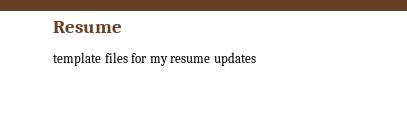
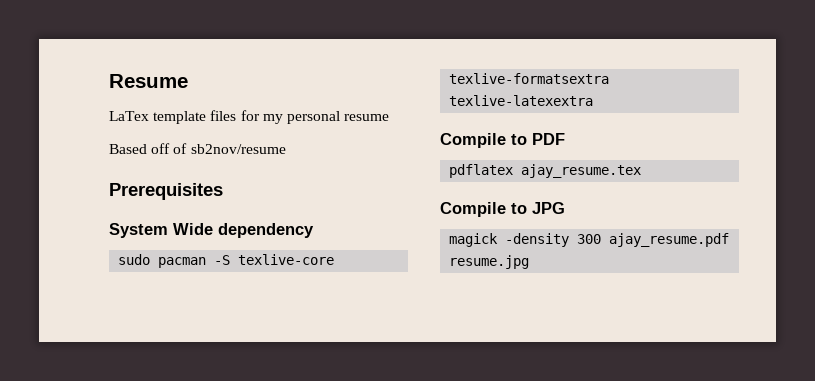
(122, 27) none -> [109,111,149,121] LaTex
(168, 61) none -> [286,111,340,124] personal
[213,52,256,66] updates -> [109,143,286,154] [109,183,223,200] [109,223,314,238] [118,254,335,268] [449,73,610,84] [449,95,594,106] [440,133,565,148] [449,164,642,178] [440,202,565,217] [449,233,730,247] [449,255,530,269] // Based off of sb2nov/resume // Prerequisites // System Wide dependency // sudo pacman -S texlive-core texlive-formatsextra texlive-latexextra // Compile to PDF // pdflatex ajay_resume.tex // Compile to JPG // magick -density 300 ajay_resume.pdf resume.jpg

